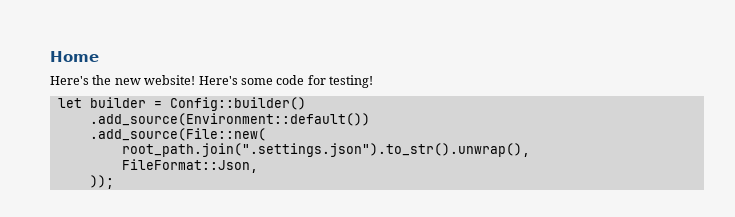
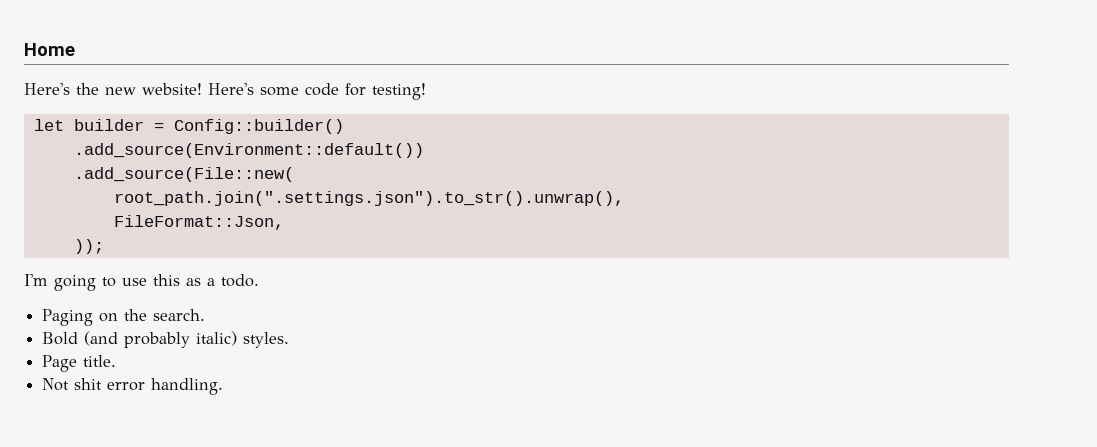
(114, 182) none -> [24,274,259,291] [42,309,206,326] [42,331,290,348] [42,355,117,372] [42,378,224,395] // I'm going to use this as a todo. // Paging on the search. // Bold (and probably italic) styles. // Page title. // Not shit error handling.

